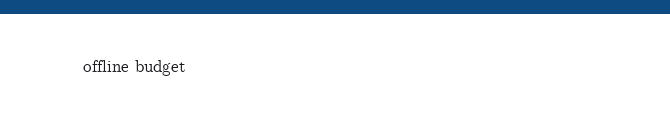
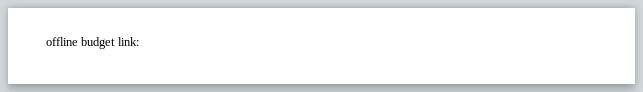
(186, 68) none -> [117,37,139,46] link:

